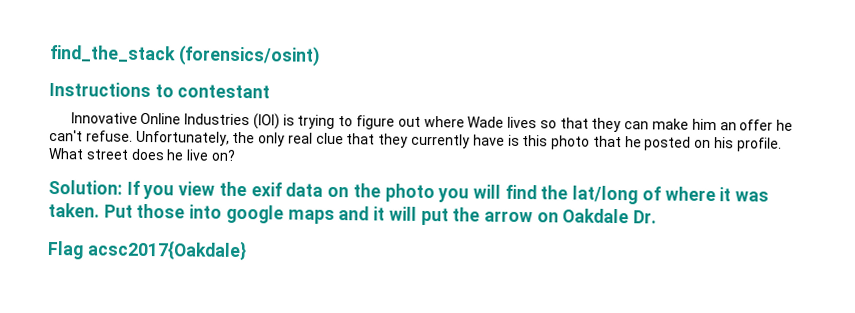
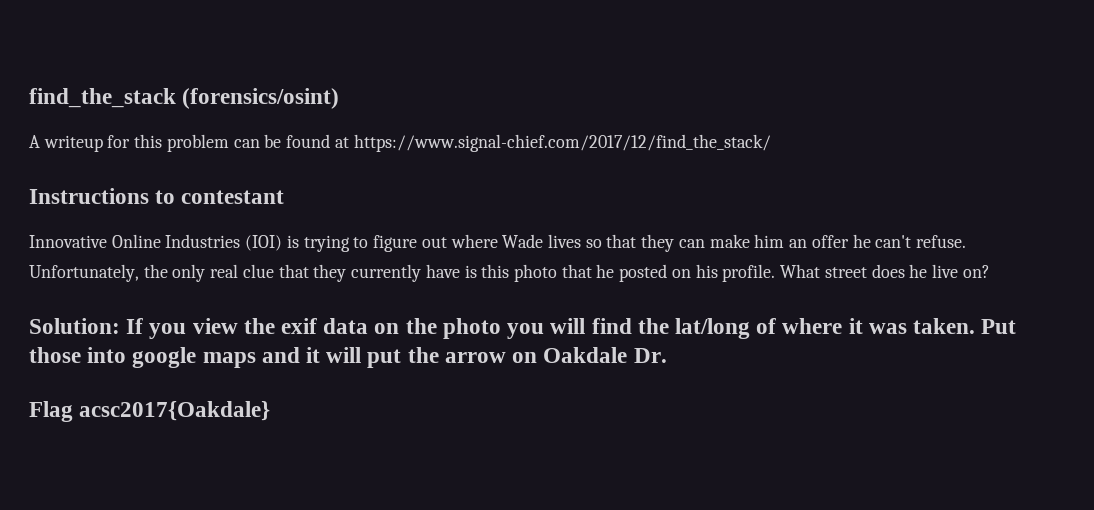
(320, 56) none -> [29,134,771,152] // A writeup for this problem can be found at https://www.signal-chief.com/2017/12/find_the_stack/

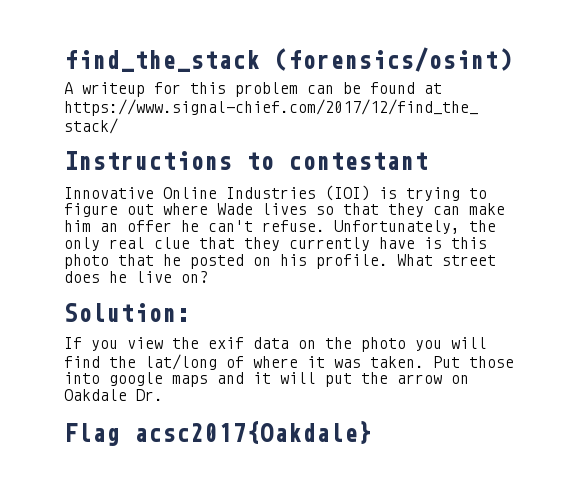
(120, 326) none -> (190, 312) //

